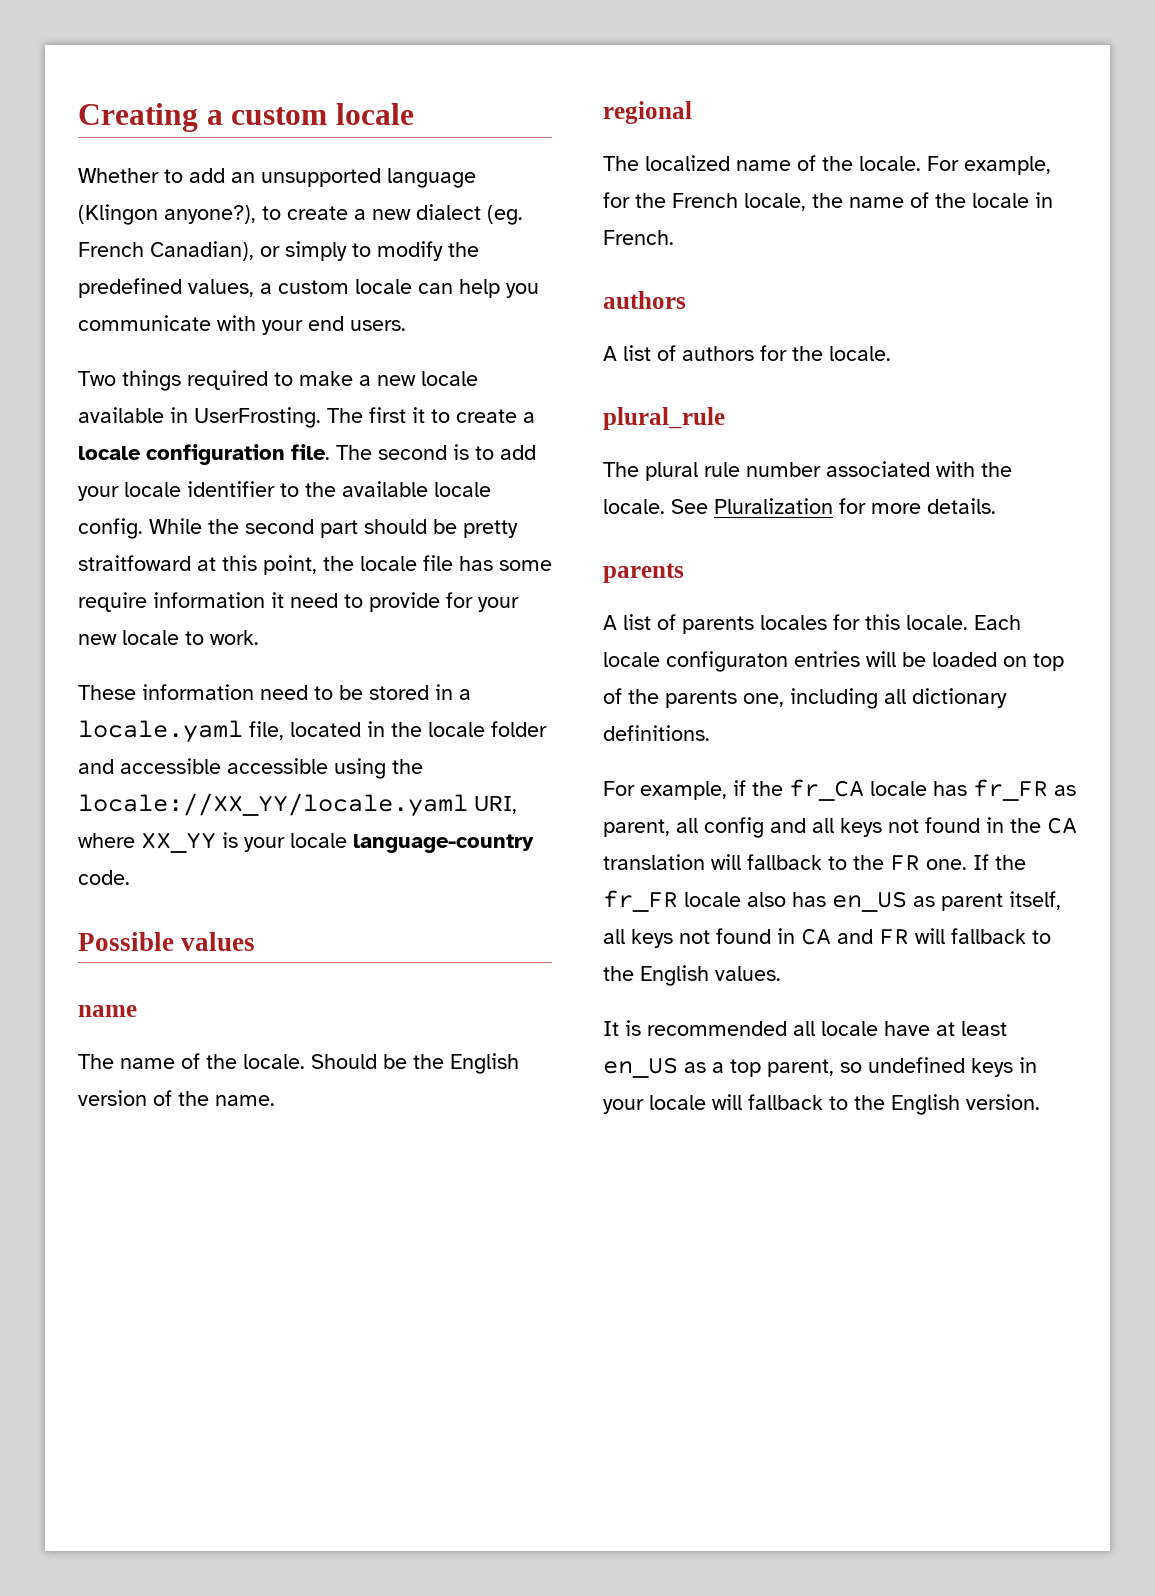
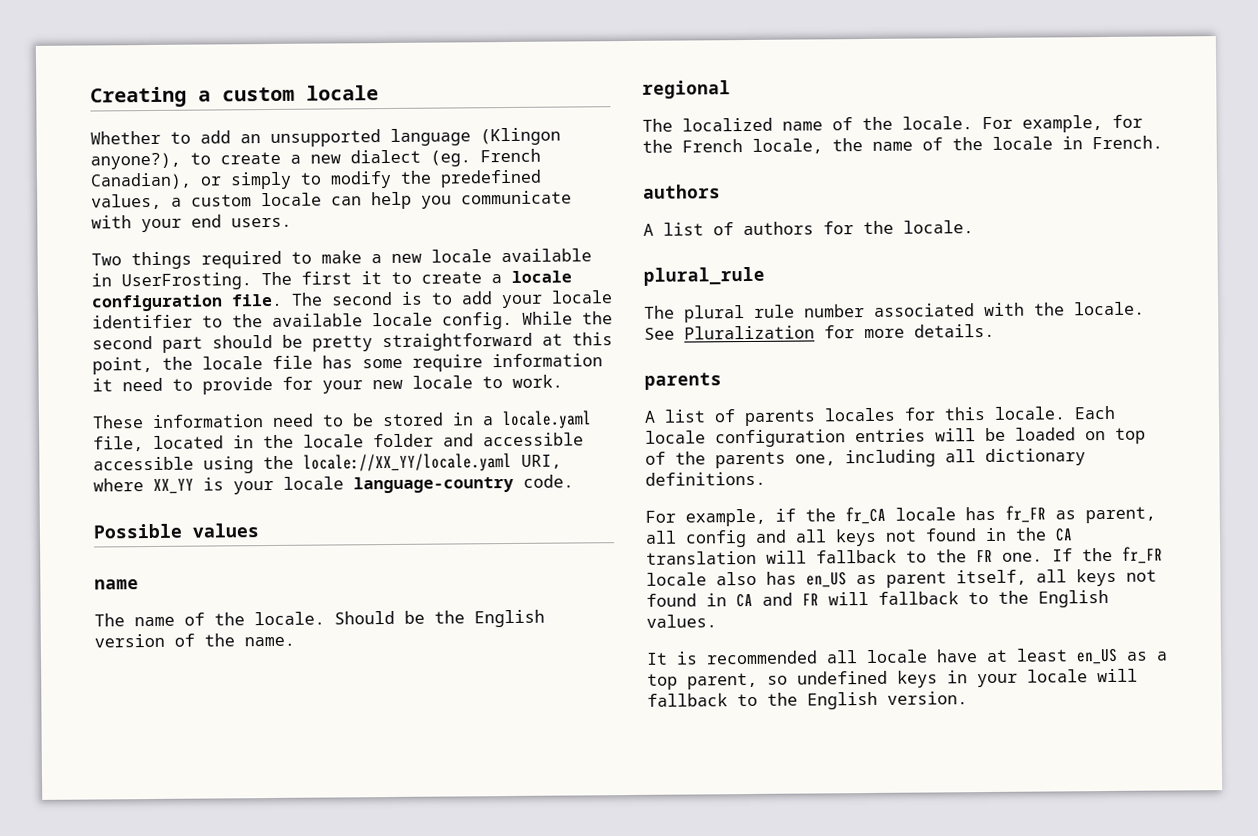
[78,555,191,571] straitfoward -> [382,332,533,352] straightforward
[666,651,788,672] configuraton -> [715,429,846,448] configuration

